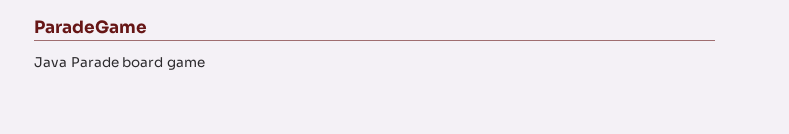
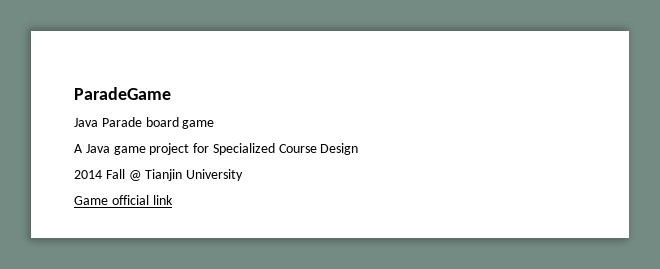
(205, 64) none -> [74,143,359,155] [74,169,244,181] [74,195,173,205] // A Java game project for Specialized Course Design // 2014 Fall @ Tianjin University // Game official link

